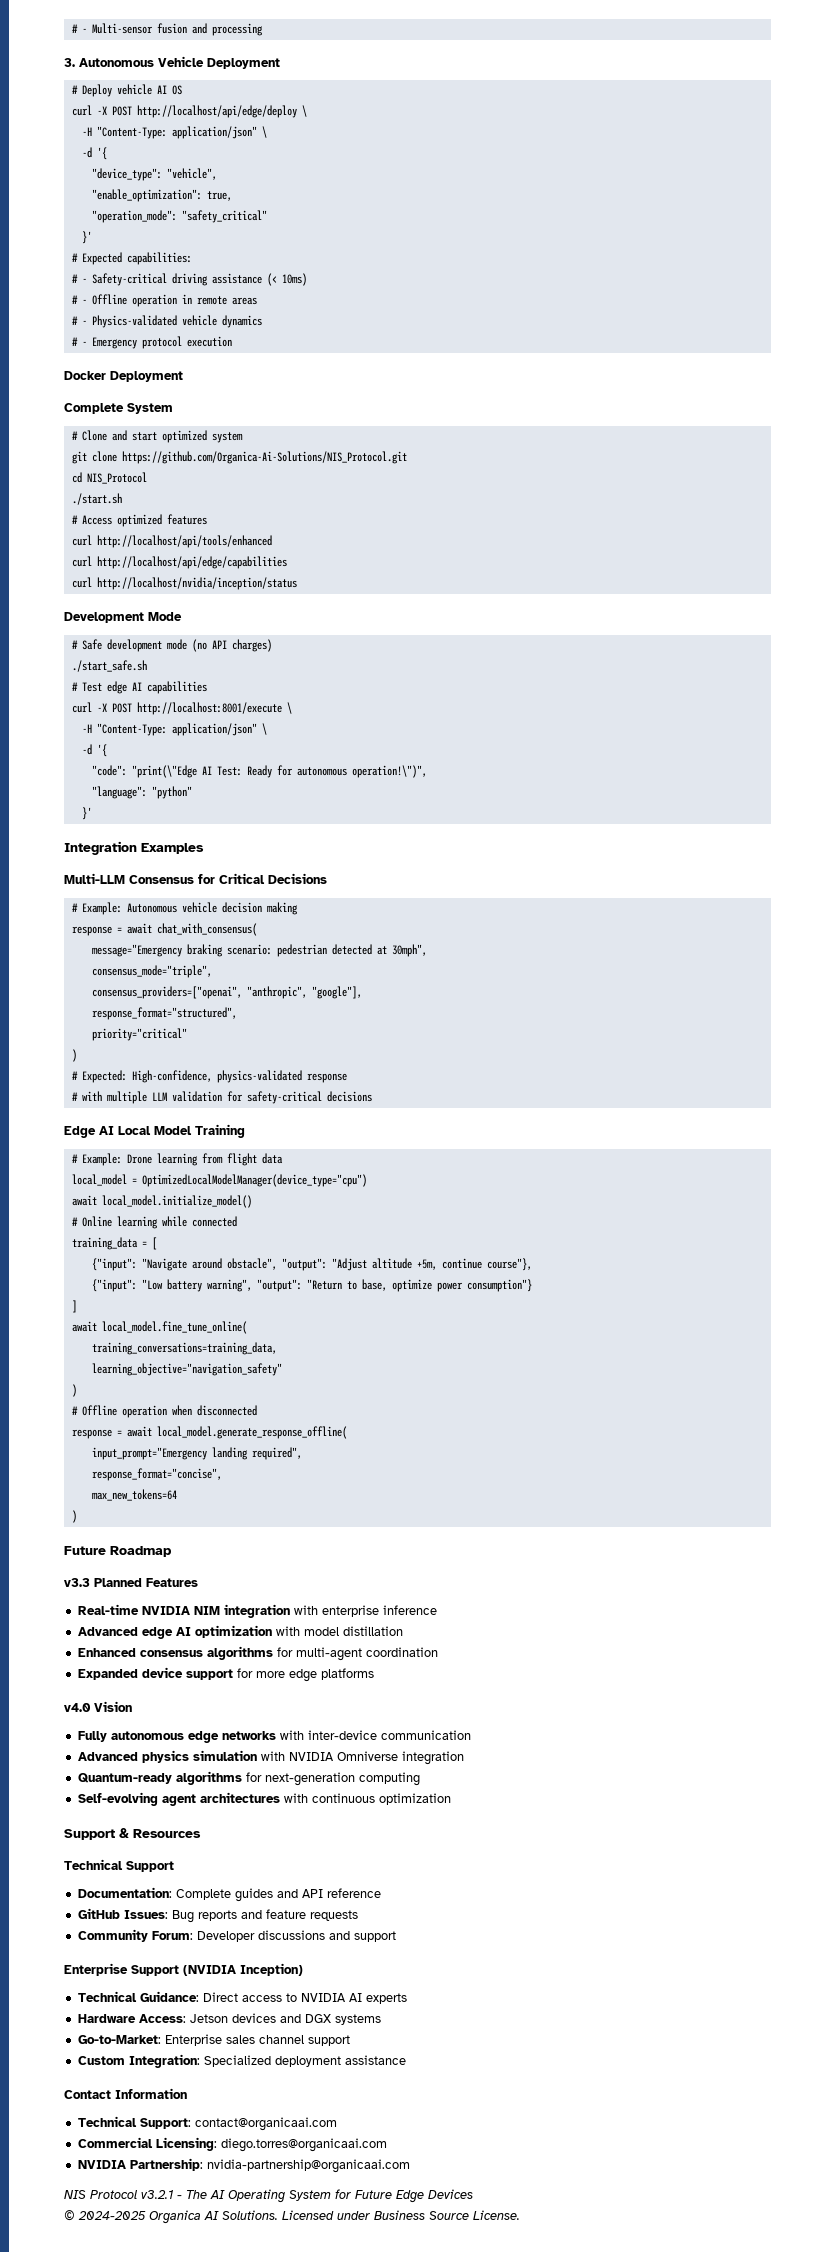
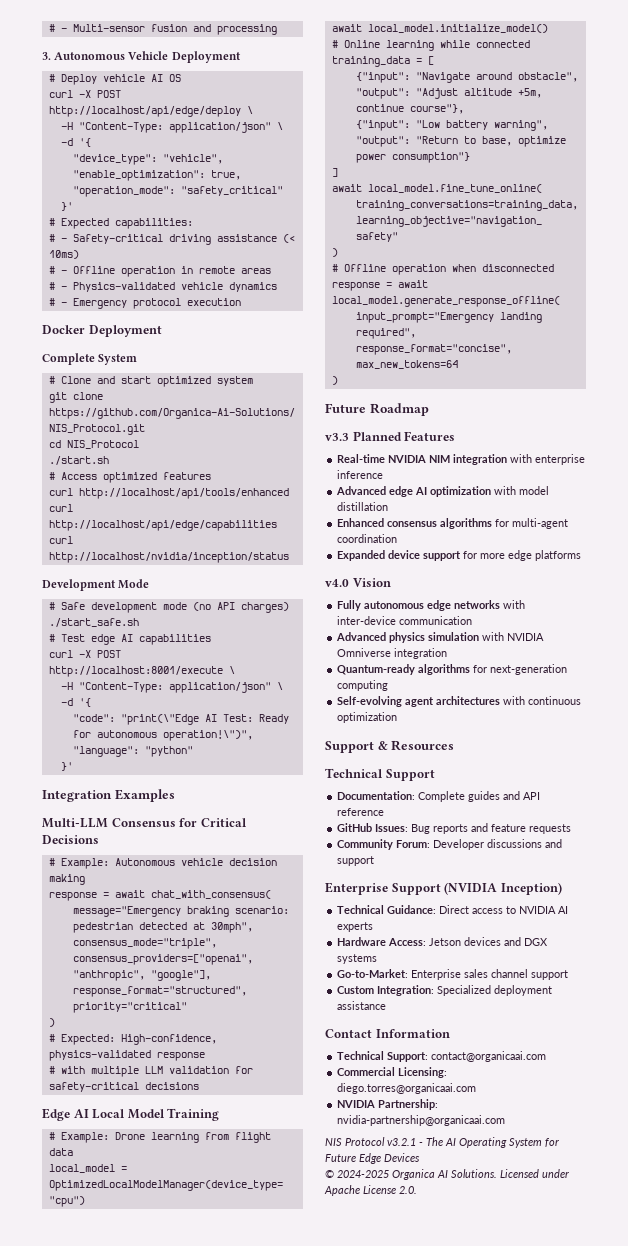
[374,2210,520,2220] Business Source License. -> [324,1185,417,1196] Apache License 2.0.

